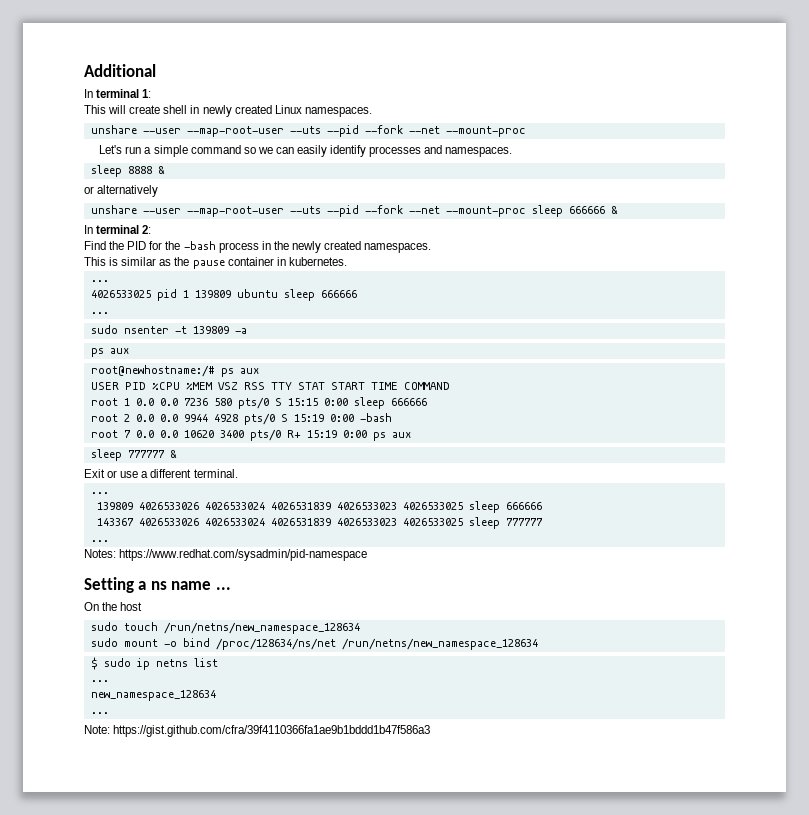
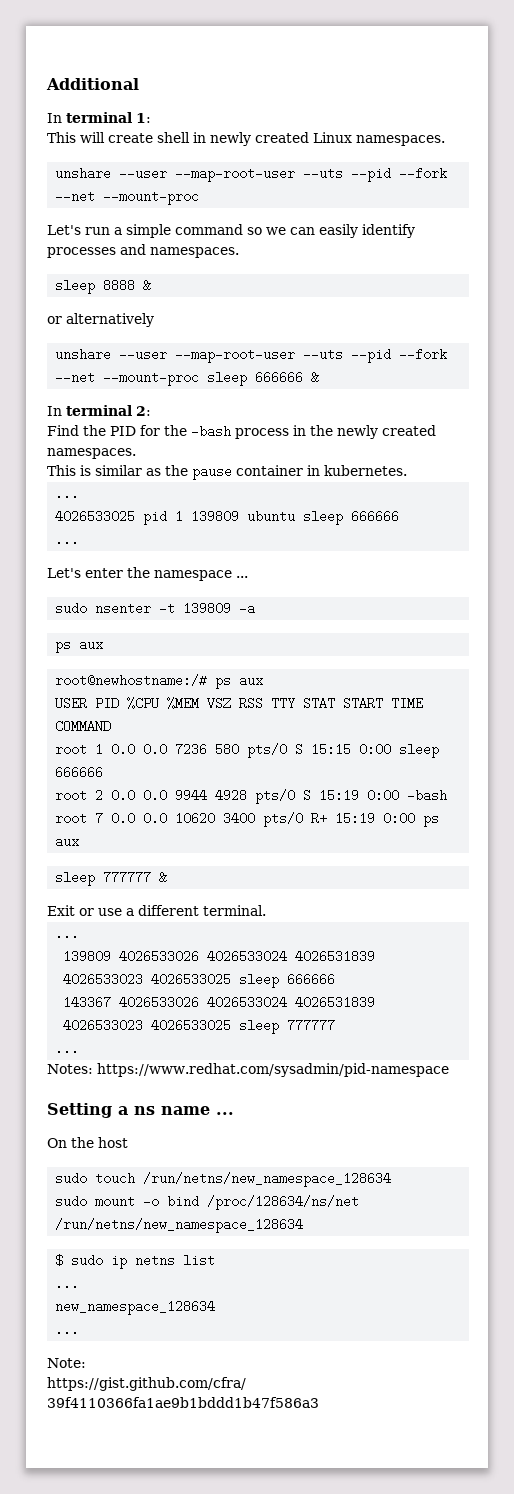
(109, 313) none -> [47,567,248,581] // Let's enter the namespace ...

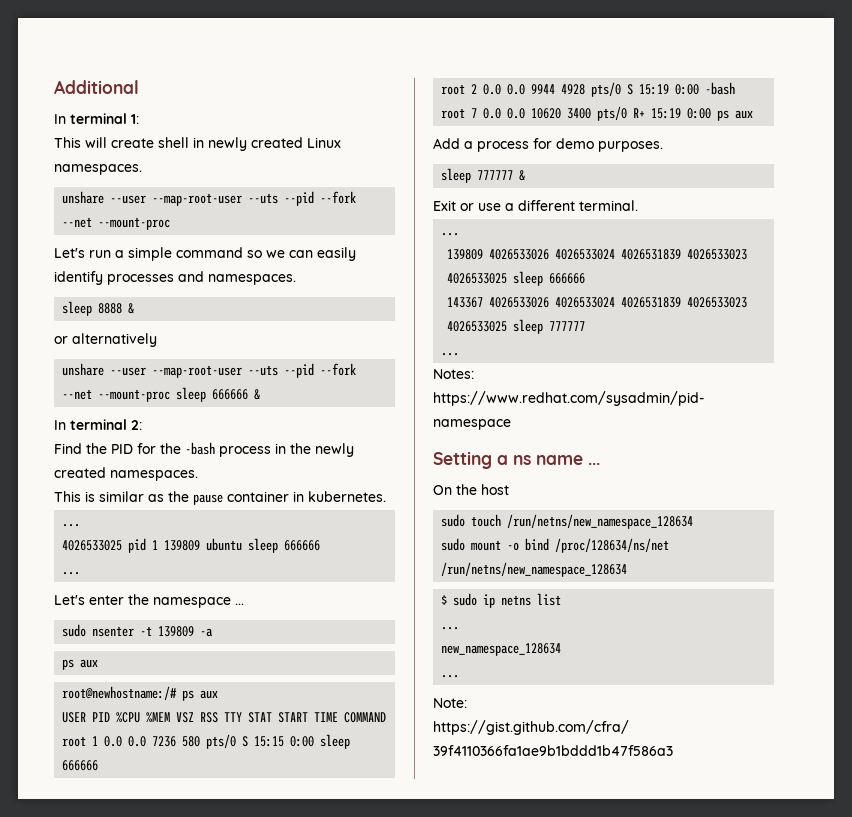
(80, 841) none -> [433,138,663,152] // Add a process for demo purposes.

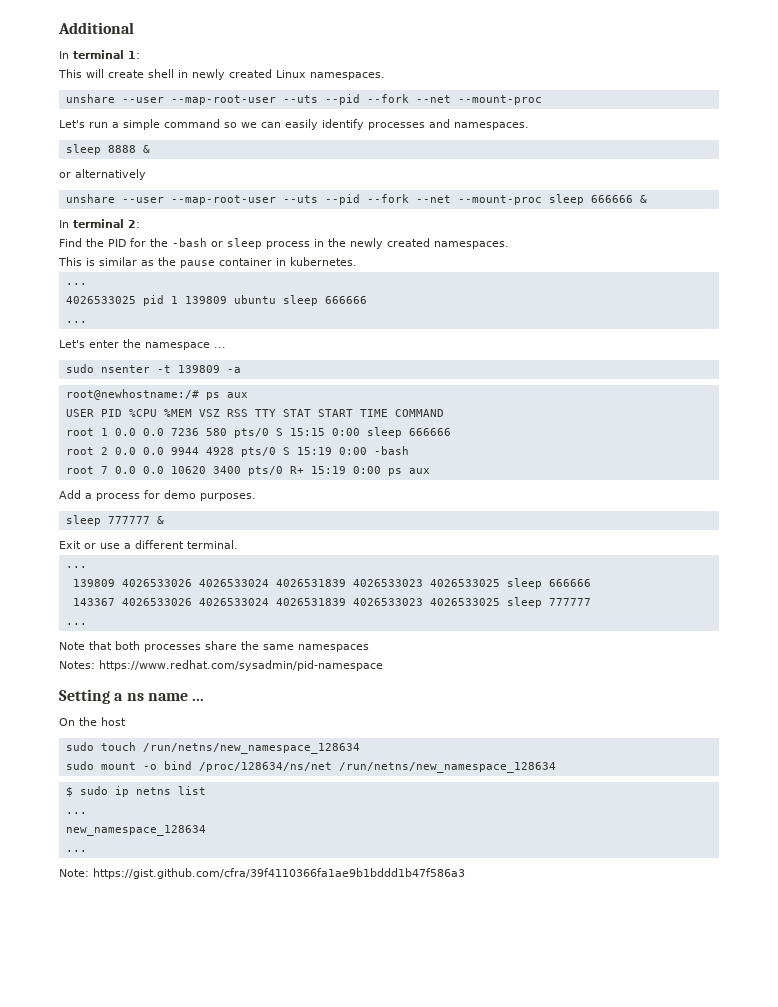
(215, 448) none -> [211,238,262,249] or sleep
[62,659,99,670] // ps aux -> (241, 370) none
(460, 354) none -> [59,641,369,652] // Note that both processes share the same namespaces

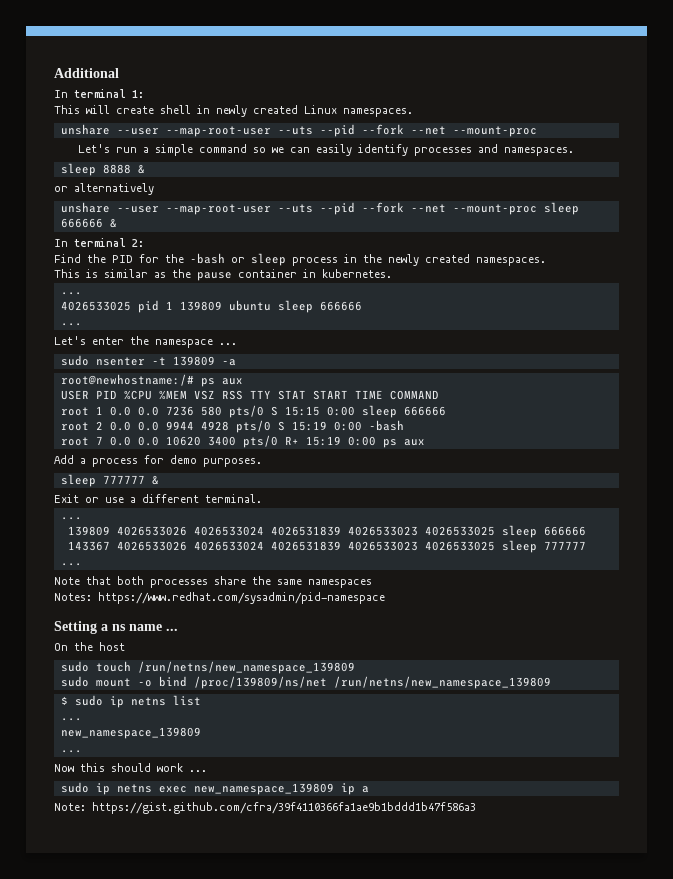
[142,743,360,754] /run/netns/new_namespace_128634 -> [137,661,355,674] /run/netns/new_namespace_139809
[198,762,556,773] /proc/128634/ns/net /run/netns/new_namespace_128634 -> [193,676,551,689] /proc/139809/ns/net /run/netns/new_namespace_139809
[65,825,206,836] [65,850,87,852] new_namespace_128634 // ... -> [60,727,201,739] [60,750,82,753] [54,763,207,772] [60,782,369,795] new_namespace_139809 // ... // Now this should work ... // sudo ip netns exec new_namespace_139809 ip a

